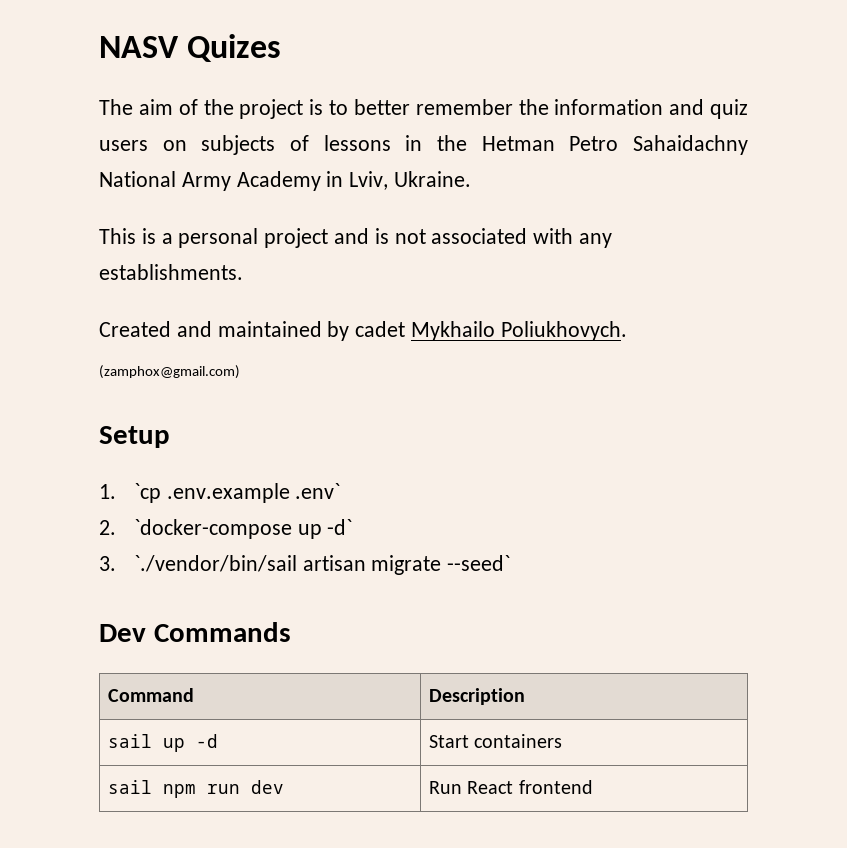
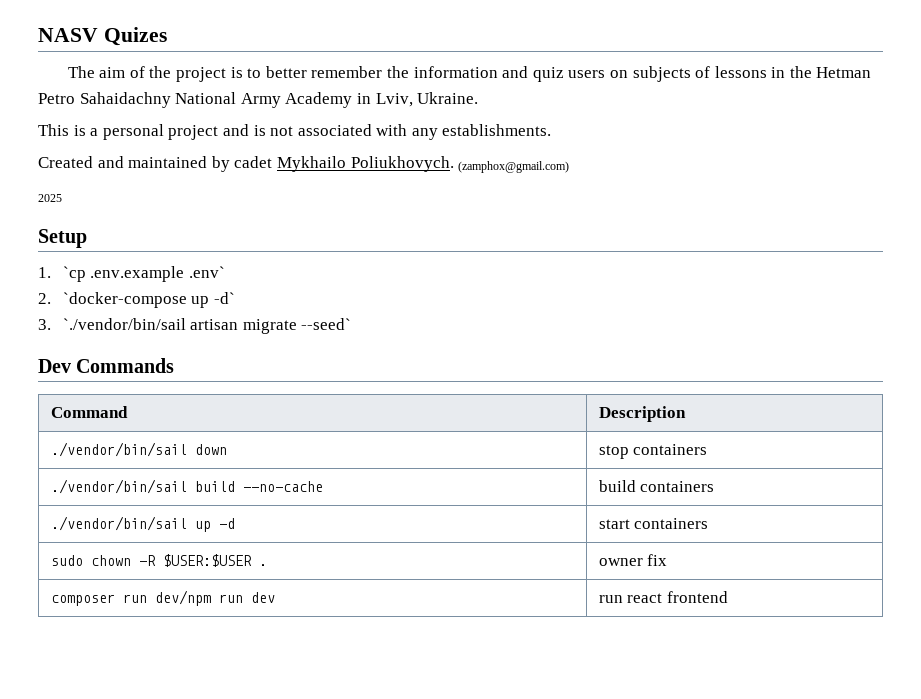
(240, 372) none -> [38,194,62,202] // 2025
[108,734,153,748] sail -> [50,442,227,457] [598,444,708,459] [50,479,323,494] [598,480,715,492] [50,516,187,531] ./vendor/bin/sail down | stop containers // ./vendor/bin/sail build --no-cache | build containers // ./vendor/bin/sail
[429,734,563,748] [108,780,197,798] Start containers // sail npm -> [598,518,709,529] [50,554,267,567] [598,554,668,566] [50,590,211,606] start containers // sudo chown -R $USER:$USER . | owner fix // composer run dev/npm
[429,781,514,794] Run React -> [598,593,663,603] run react

